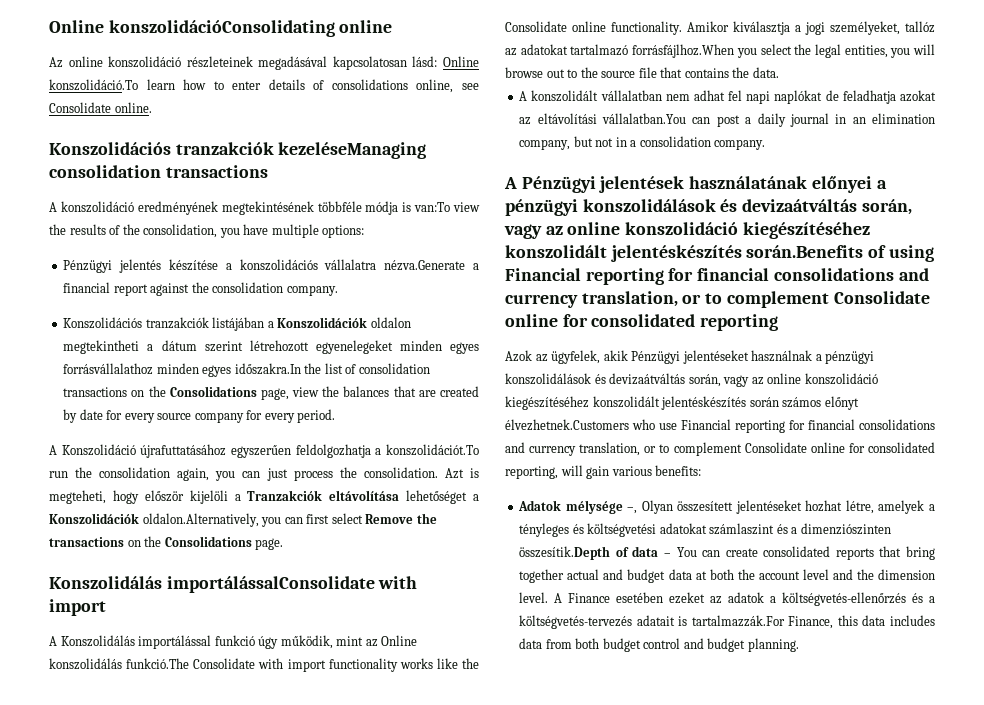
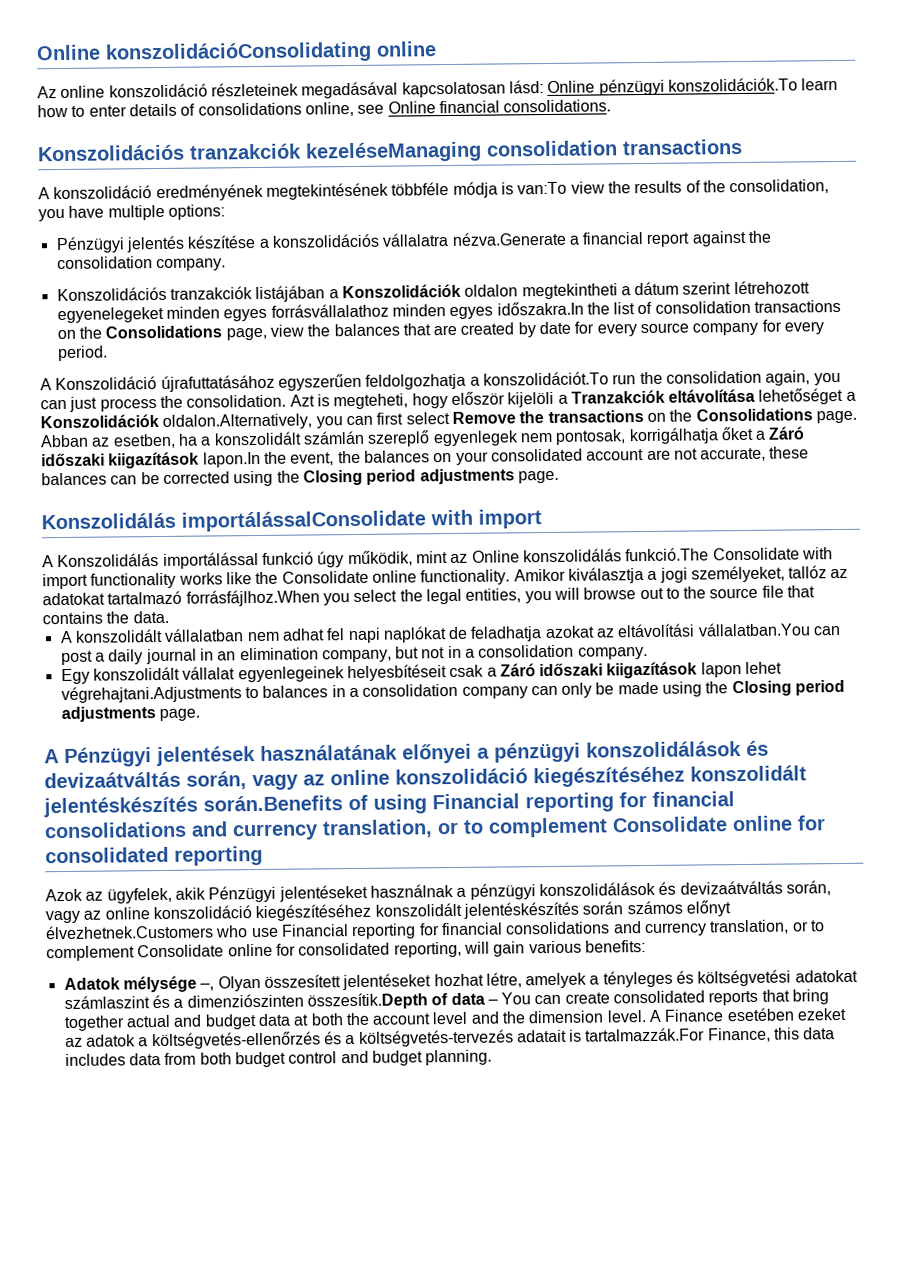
[49,79,138,91] konszolidáció.To -> [598,77,798,96] pénzügyi konszolidációk.To
[49,102,152,113] Consolidate online. -> [387,99,612,114] Online financial consolidations.
(284, 544) none -> [40,426,806,449] [41,446,810,469] [41,468,559,487] Abban az esetben, ha a konszolidált számlán szereplő egyenlegek nem pontosak, korrigálhatja őket a Záró időszaki kiigazítások lapon.In the event, the balances on your consolidated account are not accurate, these balances can be corrected using the Closing period adjustments page.
(766, 144) none -> [60,661,783,685] [60,679,846,704] [60,706,200,723] // Egy konszolidált vállalat egyenlegeinek helyesbítéseit csak a Záró időszaki kiigazítások lapon lehet végrehajtani.Adjustments to balances in a consolidation company can only be made using the Closing period adjustments page.

